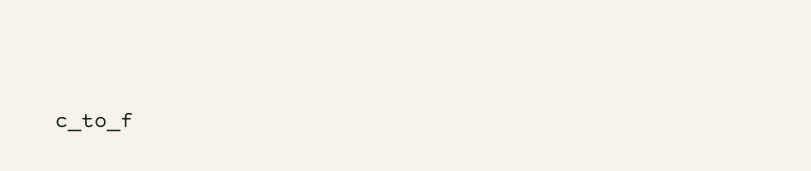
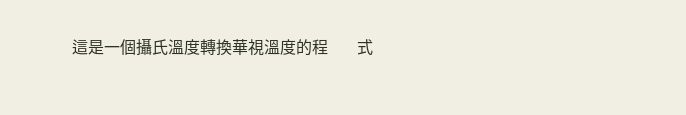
[55,112,133,132] c_to_f -> [72,38,373,56] 這是一個攝氏溫度轉換華視溫度的程式

